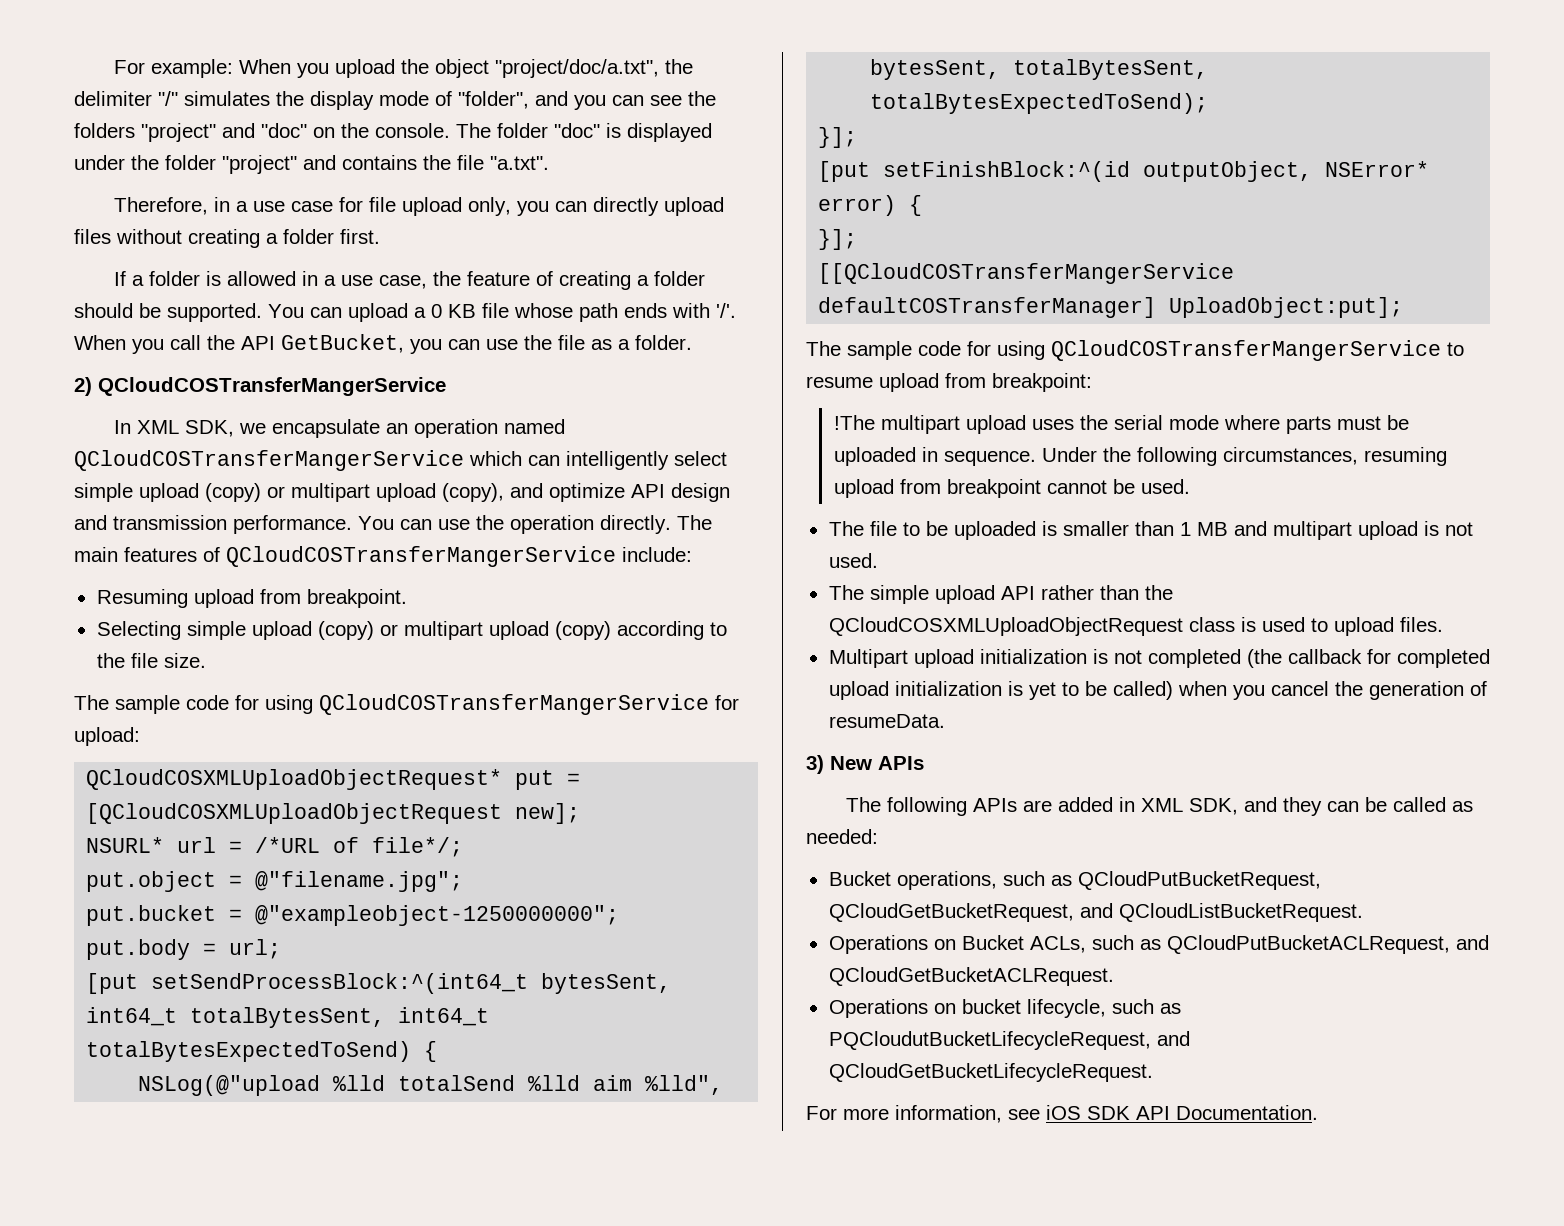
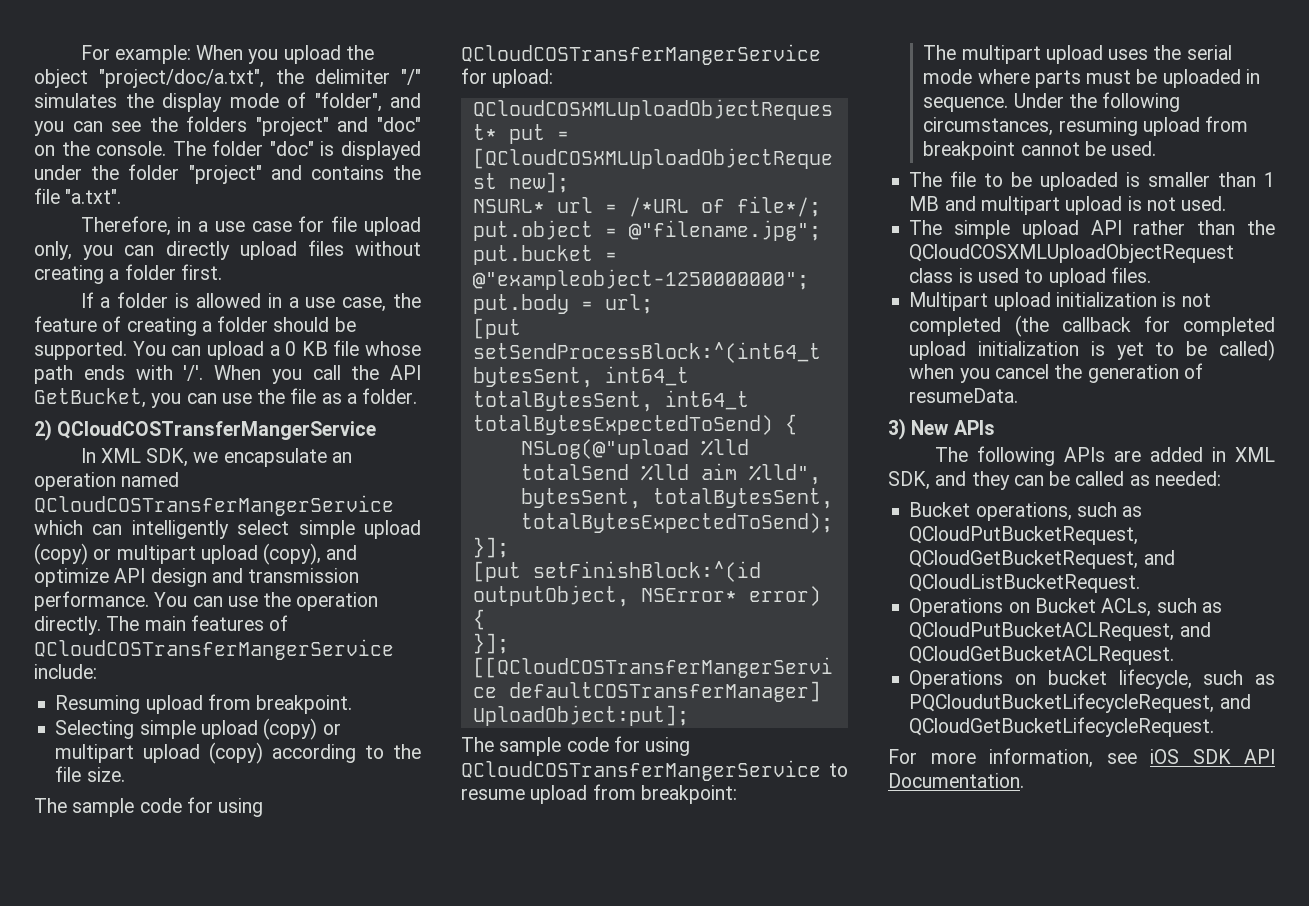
[833,415,875,430] !The -> [923,45,957,60] The

